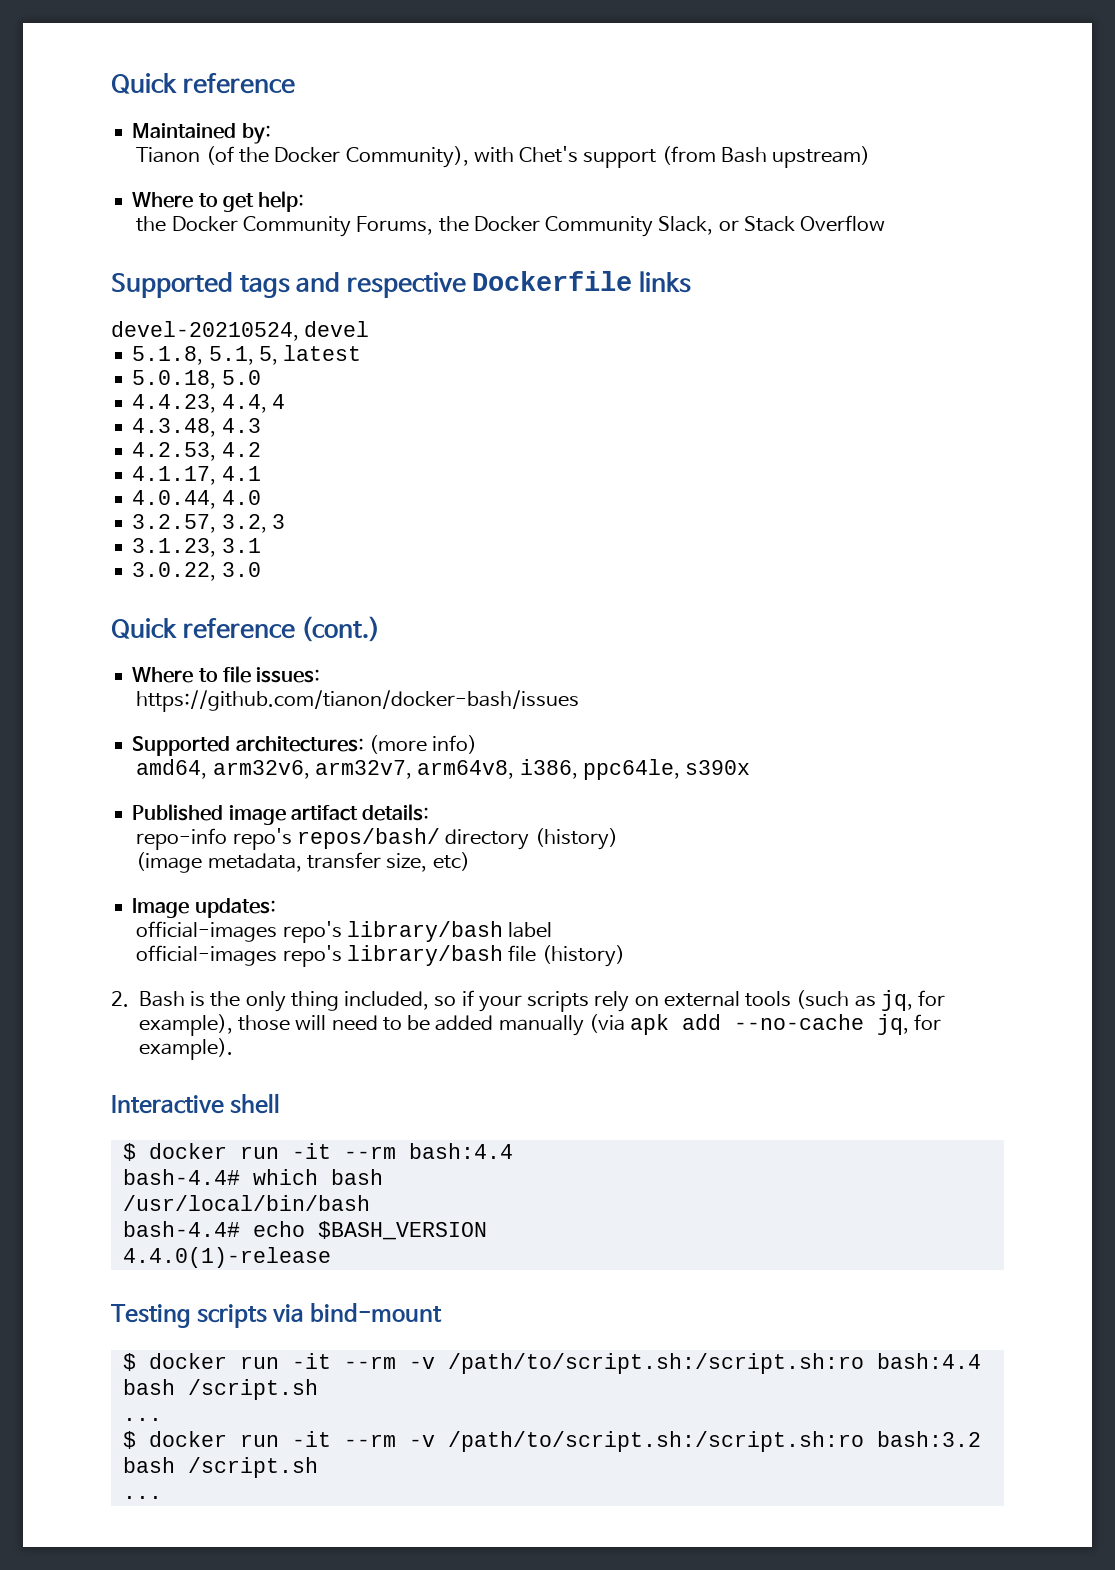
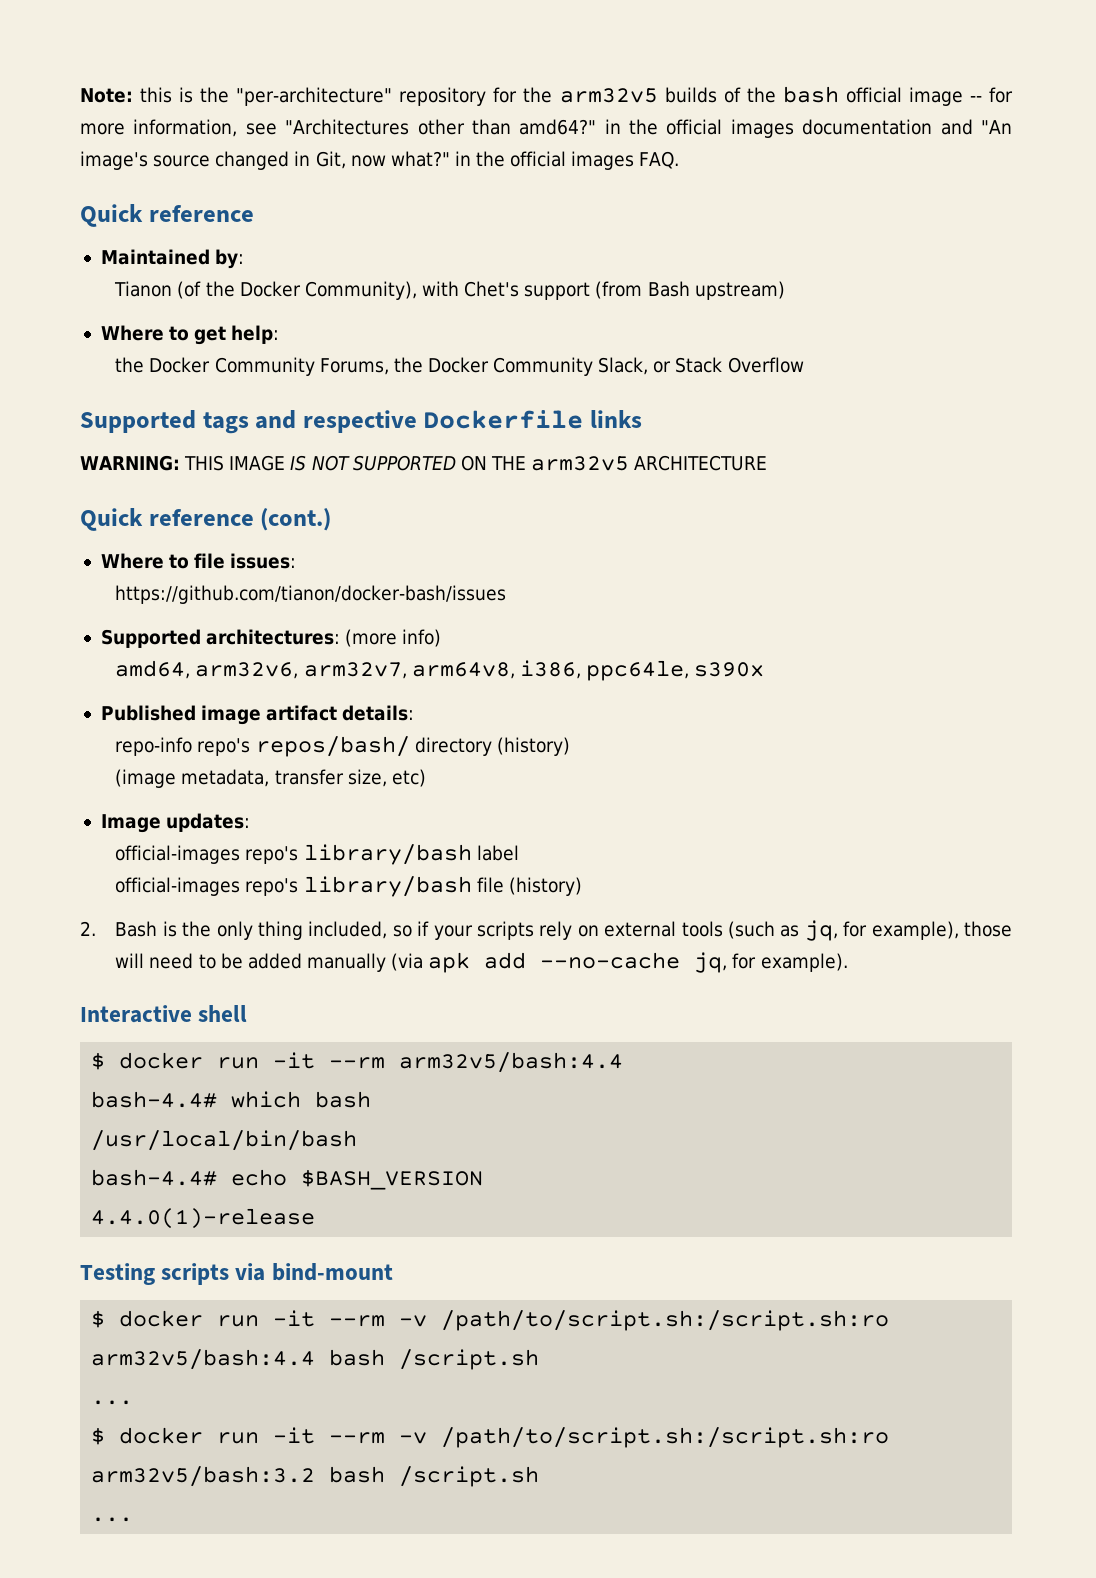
(111, 83) none -> [80,86,1013,106] [80,119,1012,138] [80,151,680,170] Note: this is the "per-architecture" repository for the arm32v5 builds of the bash official image -- for more information, see "Architectures other than amd64?" in the official images documentation and "An image's source changed in Git, now what?" in the official images FAQ. //
[111,321,370,341] [132,345,362,365] [132,370,261,389] [132,394,285,413] [132,418,261,437] [132,442,261,461] [132,466,261,485] [132,490,261,509] [132,514,285,533] [132,538,261,557] [132,562,261,581] devel-20210524, devel // 5.1.8, 5.1, 5, latest // 5.0.18, 5.0 // 4.4.23, 4.4, 4 // 4.3.48, 4.3 // 4.2.53, 4.2 // 4.1.17, 4.1 // 4.0.44, 4.0 // 3.2.57, 3.2, 3 // 3.1.23, 3.1 // 3.0.22, 3.0 -> [80,455,768,471] WARNING: THIS IMAGE IS NOT SUPPORTED ON THE arm32v5 ARCHITECTURE
[408,1143,513,1159] bash:4.4 -> [399,1052,624,1073] arm32v5/bash:4.4
[876,1353,981,1369] bash:4.4 -> [91,1349,316,1370] arm32v5/bash:4.4
[876,1431,981,1447] bash:3.2 -> [91,1466,316,1487] arm32v5/bash:3.2

